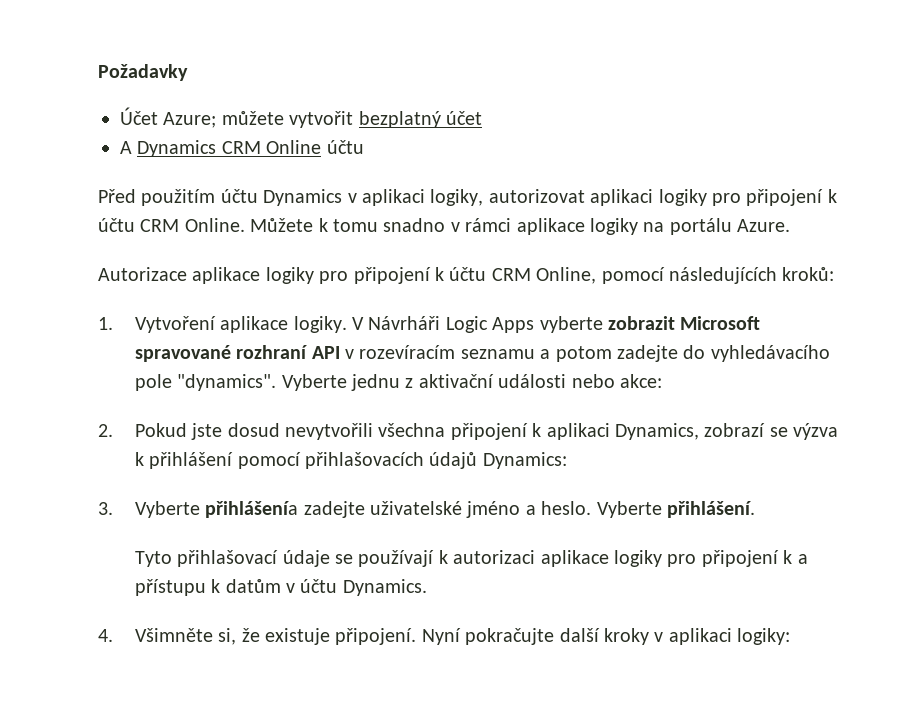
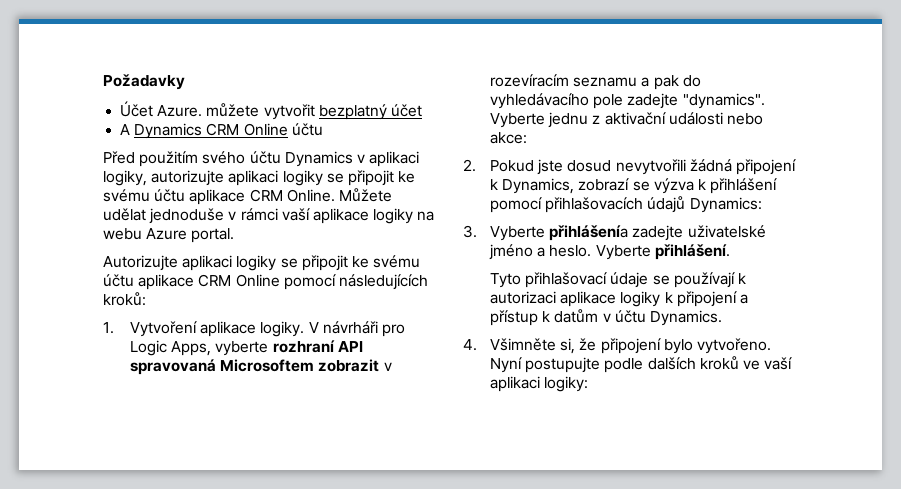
[163,112,217,128] Azure; -> [157,105,203,117] Azure.
(216, 197) none -> [202,151,246,164] svého
[488,189,837,206] [98,218,446,232] autorizovat aplikaci logiky pro připojení k účtu CRM Online. Můžete k tomu snadno -> [151,170,416,186] [103,188,392,205] [103,208,225,224] autorizujte aplikaci logiky se připojit ke svému účtu aplikace CRM Online. Můžete udělat jednoduše
(512, 225) none -> [281,208,310,221] vaší
[669,218,791,235] [98,267,597,284] portálu Azure. // Autorizace aplikace logiky pro připojení k účtu CRM Online, -> [103,228,235,243] [103,255,421,271] [103,274,280,290] webu Azure portal. // Autorizujte aplikaci logiky se připojit ke svému účtu aplikace CRM Online
[368,316,761,333] [134,345,340,362] Návrháři Logic Apps vyberte zobrazit Microsoft spravované rozhraní API -> [322,321,406,337] [130,340,363,356] [130,359,380,375] návrháři pro Logic Apps, vyberte rozhraní API spravovaná Microsoftem zobrazit
[555,345,678,362] potom zadejte -> [653,75,679,90] pak
(172, 382) none -> [627,93,679,109] zadejte
[378,423,610,440] všechna připojení k aplikaci -> [689,159,797,175] [490,179,499,190] žádná připojení k
[667,550,808,567] [134,579,206,596] pro připojení k a přístupu -> [664,291,749,307] [490,310,539,326] k připojení a přístup
[264,628,664,645] existuje připojení. Nyní pokračujte další kroky v -> [600,338,772,354] [490,356,793,373] připojení bylo vytvořeno. Nyní postupujte podle dalších kroků ve vaší

